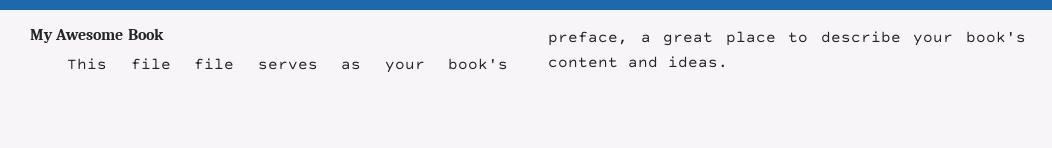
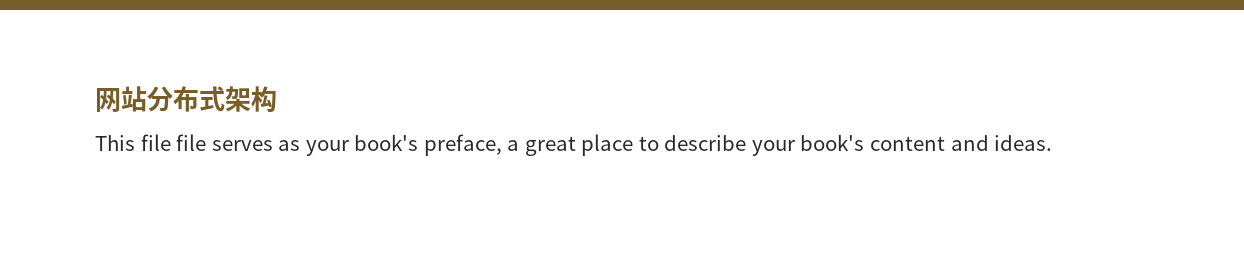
[30,28,164,43] My Awesome Book -> [95,86,277,112] 网站分布式架构

